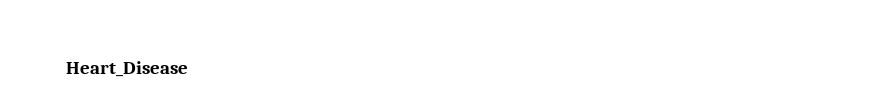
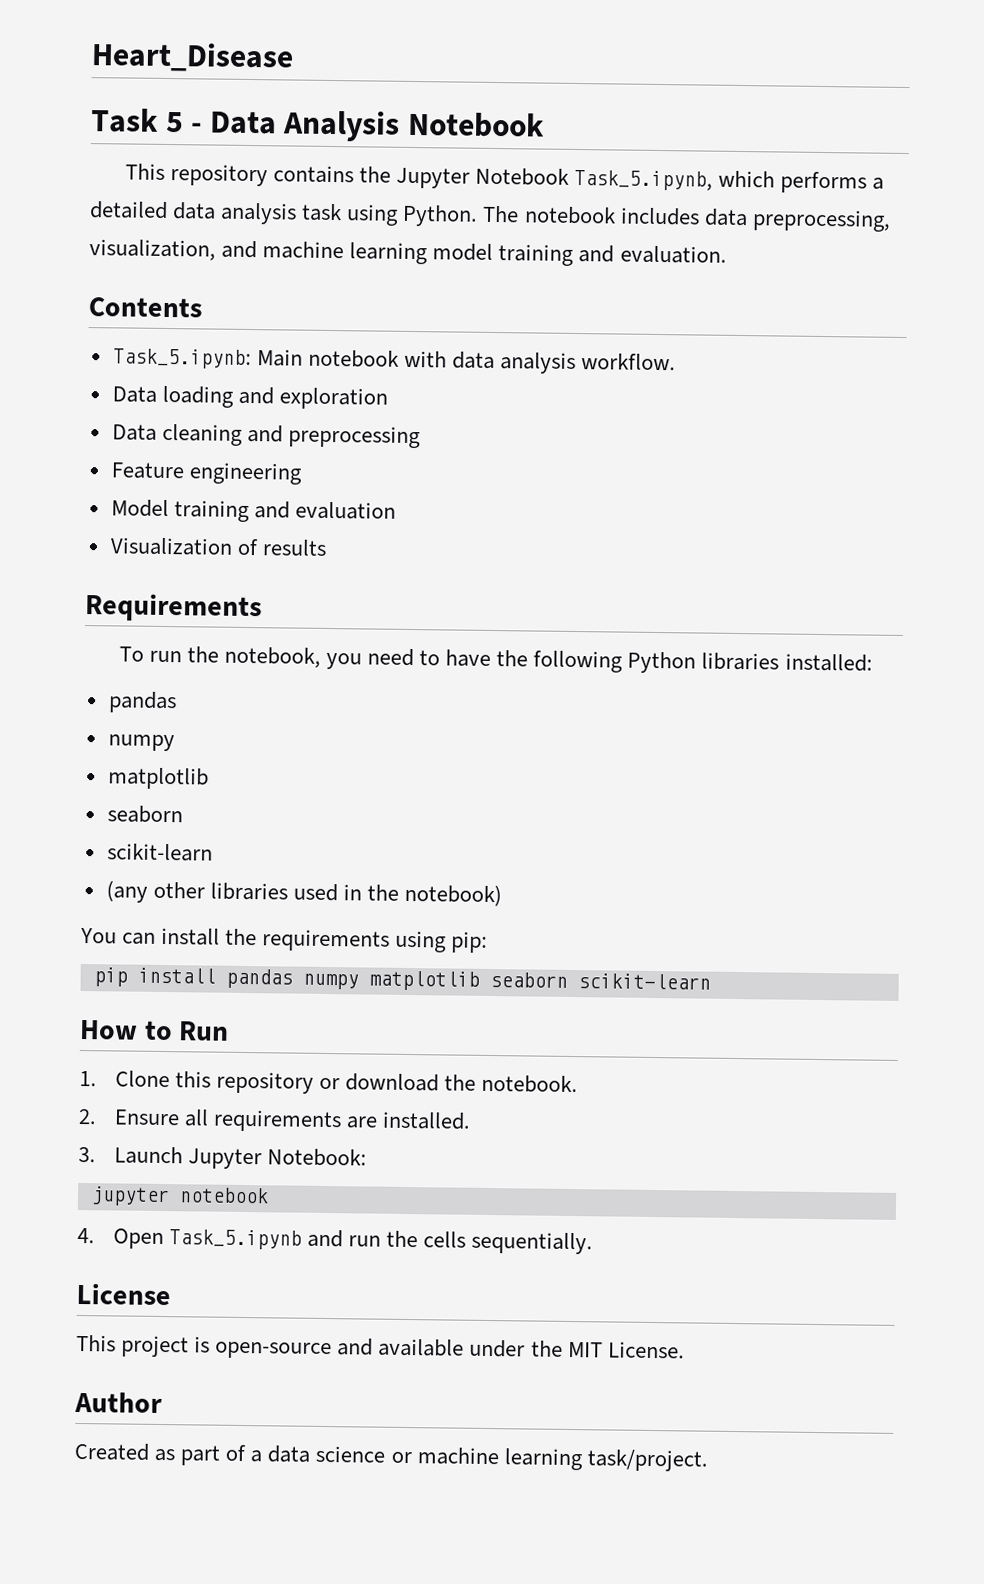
(188, 69) none -> [91,108,545,142] [124,163,885,194] [89,201,891,232] [89,239,727,266] [88,297,203,318] [112,348,677,374] [111,385,388,410] [111,423,421,449] [110,462,302,485] [110,499,396,523] [109,537,327,556] [85,593,262,623] [118,646,873,674] [107,691,177,714] [107,734,175,752] [107,767,209,790] [106,805,183,824] [106,843,213,862] [105,880,503,907] [80,927,489,953] [93,967,711,991] [79,1019,230,1041] [79,1070,579,1094] [78,1108,472,1133] [78,1146,368,1170] [90,1186,269,1207] [77,1227,594,1255] [76,1282,171,1306] [76,1334,685,1360] [74,1391,163,1414] [74,1442,708,1472] // Task 5 - Data Analysis Notebook // This repository contains the Jupyter Notebook Task_5.ipynb, which performs a detailed data analysis task using Python. The notebook includes data preprocessing, visualization, and machine learning model training and evaluation. // Contents // Task_5.ipynb: Main notebook with data analysis workflow. // Data loading and exploration // Data cleaning and preprocessing // Feature engineering // Model training and evaluation // Visualization of results // Requirements // To run the notebook, you need to have the following Python libraries installed: // pandas // numpy // matplotlib // seaborn // scikit-learn // (any other libraries used in the notebook) // You can install the requirements using pip: // pip install pandas numpy matplotlib seaborn scikit-learn // How to Run // 1. Clone this repository or download the notebook. // 2. Ensure all requirements are installed. // 3. Launch Jupyter Notebook: // jupyter notebook // 4. Open Task_5.ipynb and run the cells sequentially. // License // This project is open-source and available under the MIT License. // Author // Created as part of a data science or machine learning task/project.

